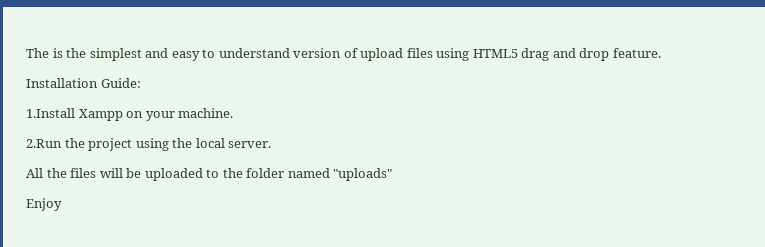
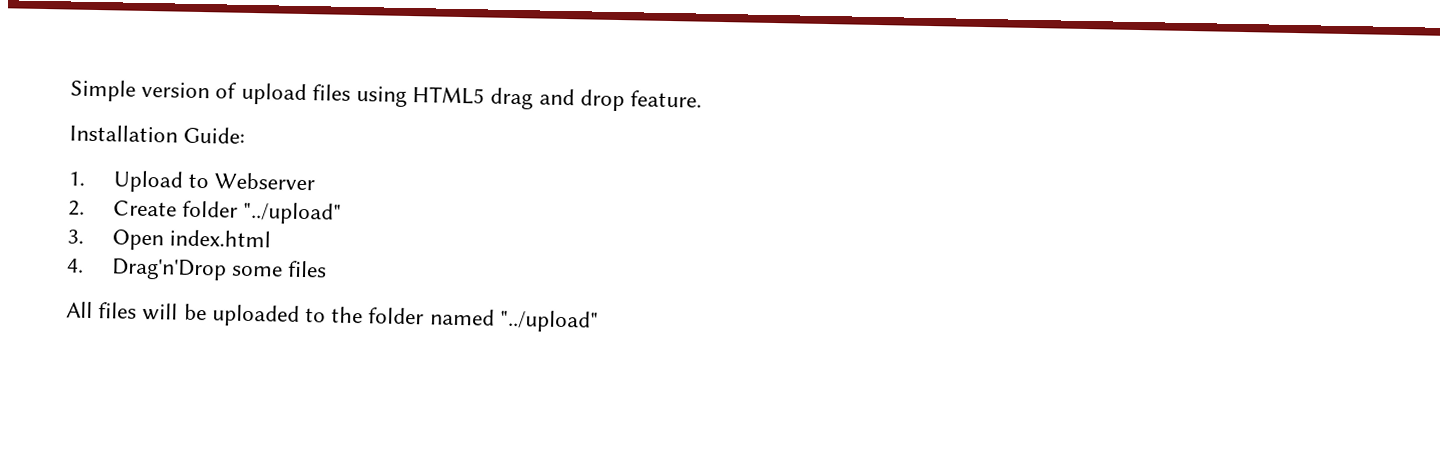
[26,48,290,61] The is the simplest and easy to understand -> [70,79,136,102] Simple
[26,108,234,121] [26,138,272,151] 1.Install Xampp on your machine. // 2.Run the project using the local server. -> [68,170,316,193] [68,200,343,225] [67,229,272,251] [67,258,328,281] 1. Upload to Webserver // 2. Create folder "../upload" // 3. Open index.html // 4. Drag'n'Drop some files
[46,168,67,178] the -> (93, 309) none
[333,168,393,181] [26,198,62,211] "uploads" // Enjoy -> [498,309,599,333] "../upload"

